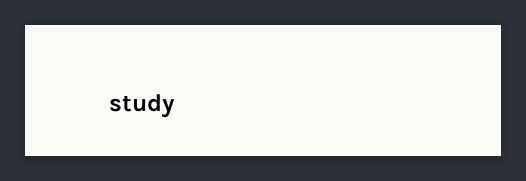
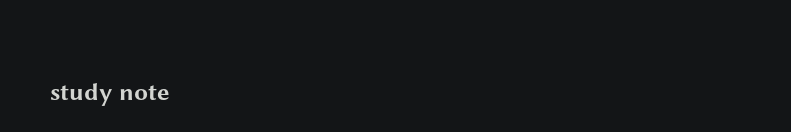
(175, 106) none -> [118,85,170,100] note

